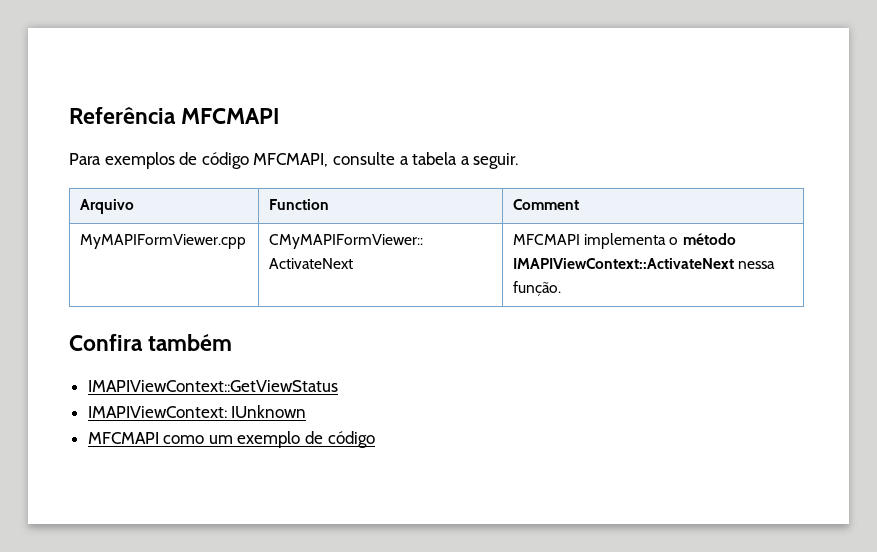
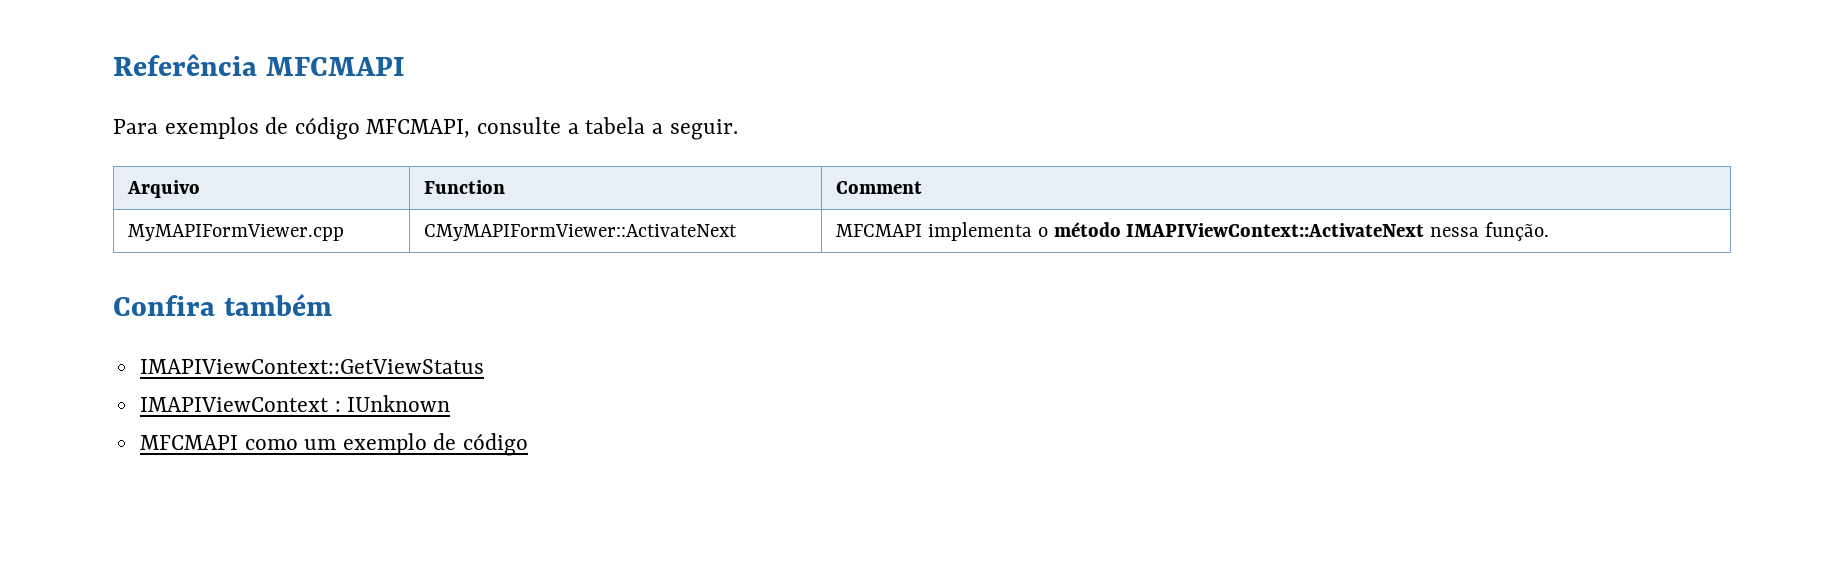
[87,406,227,418] IMAPIViewContext: -> [139,397,341,412] IMAPIViewContext :

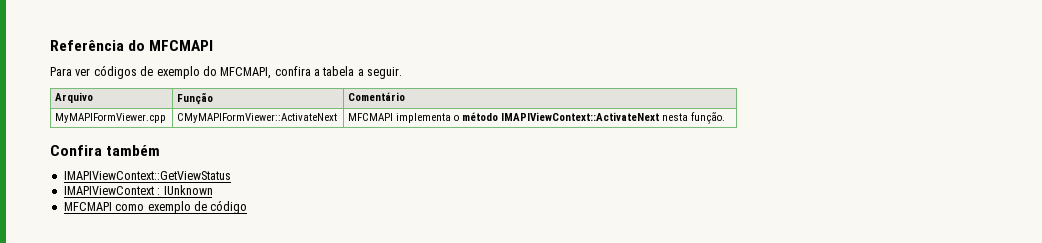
(257, 65) none -> [128,40,146,51] do
[164,117,562,140] exemplos de código MFCMAPI, consulte -> [75,65,311,79] ver códigos de exemplo do MFCMAPI, confira
[423,180,505,194] [835,181,922,194] Function | Comment -> [177,92,214,105] [348,92,406,101] Função | Comentário
[1430,227,1480,237] nessa -> [662,113,689,121] nesta
[304,439,337,450] um -> (145, 207) none

